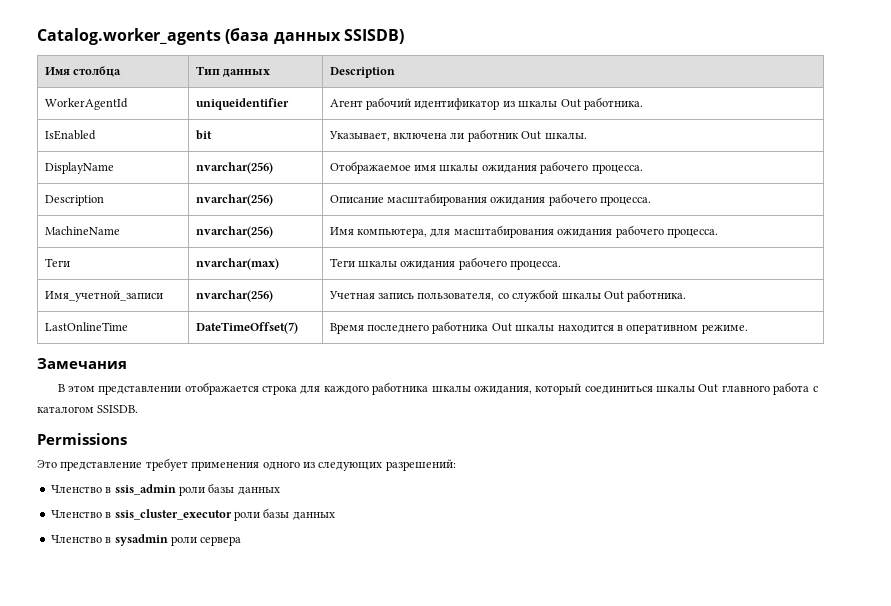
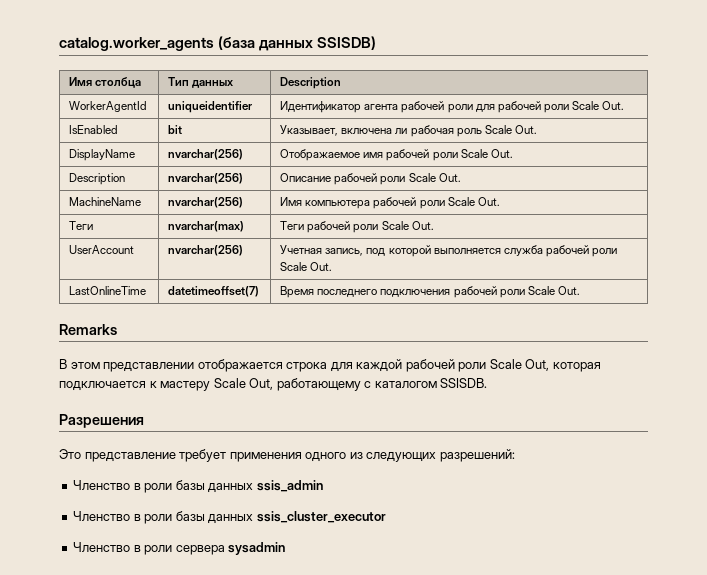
[37,28,221,45] Catalog.worker_agents -> [59,37,214,51] catalog.worker_agents
[329,97,643,110] Агент рабочий идентификатор из шкалы Out работника. -> [280,101,625,113] Идентификатор агента рабочей роли для рабочей роли Scale Out.
[467,129,587,142] работник Out шкалы. -> [410,125,537,137] рабочая роль Scale Out.
[439,161,643,174] шкалы ожидания рабочего процесса. -> [386,149,513,161] рабочей роли Scale Out.
[387,193,652,206] масштабирования ожидания рабочего процесса. -> [334,173,461,185] рабочей роли Scale Out.
[357,225,718,238] [44,258,70,267] [195,258,279,270] [329,257,562,270] [44,290,163,302] [195,290,273,302] [328,289,687,302] компьютера, для масштабирования ожидания рабочего процесса. // Теги | nvarchar(max) | Теги шкалы ожидания рабочего процесса. // Имя_учетной_записи | nvarchar(256) | Учетная запись пользователя, со службой шкалы Out работника. -> [305,197,500,209] [69,221,94,230] [168,221,245,232] [280,221,434,233] [69,245,135,254] [168,245,244,256] [280,245,617,257] [280,262,333,271] компьютера рабочей роли Scale Out. // Теги | nvarchar(max) | Теги рабочей роли Scale Out. // UserAccount | nvarchar(256) | Учетная запись, под которой выполняется служба рабочей роли Scale Out.
[195,322,298,334] DateTimeOffset(7) -> [168,286,260,297] datetimeoffset(7)
[432,321,748,334] [37,358,127,369] работника Out шкалы находится в оперативном режиме. // Замечания -> [380,286,580,298] [59,324,117,335] подключения рабочей роли Scale Out. // Remarks
[323,382,810,395] каждого работника шкалы ожидания, который соединиться шкалы Out главного работа -> [356,359,601,372] [59,378,361,391] каждой рабочей роли Scale Out, которая подключается к мастеру Scale Out, работающему
[37,433,127,445] Permissions -> [59,414,144,428] Разрешения
[114,483,280,496] [50,508,335,521] [50,534,168,546] ssis_admin роли базы данных // Членство в ssis_cluster_executor роли базы данных // Членство в sysadmin -> [144,480,323,493] [73,511,386,524] [73,542,141,552] роли базы данных ssis_admin // Членство в роли базы данных ssis_cluster_executor // Членство в
(242, 541) none -> [228,542,286,555] sysadmin

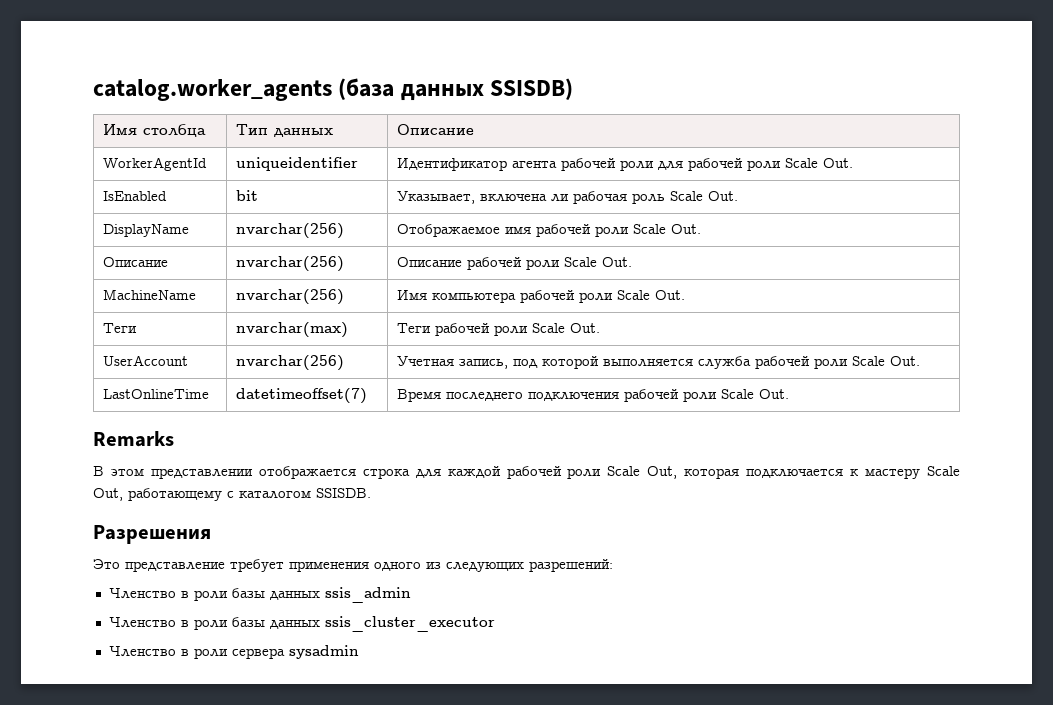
[280,77,342,89] Description -> [397,124,475,135] Описание
[69,173,126,185] Description -> [103,257,169,267] Описание

